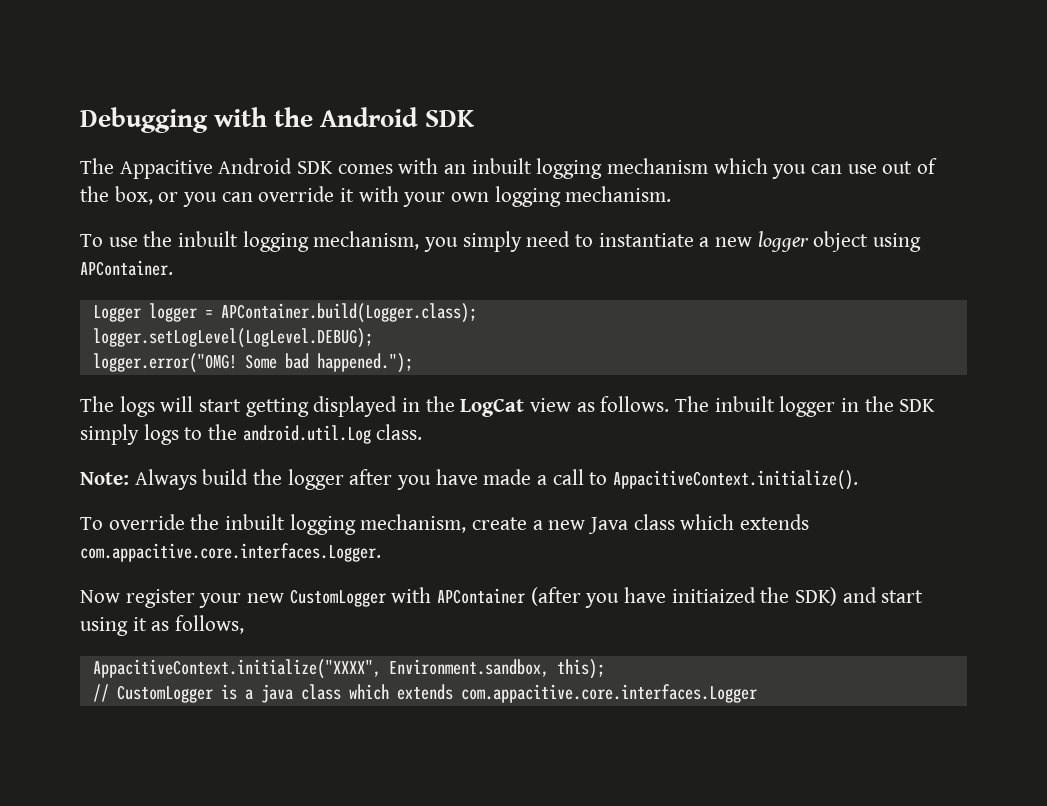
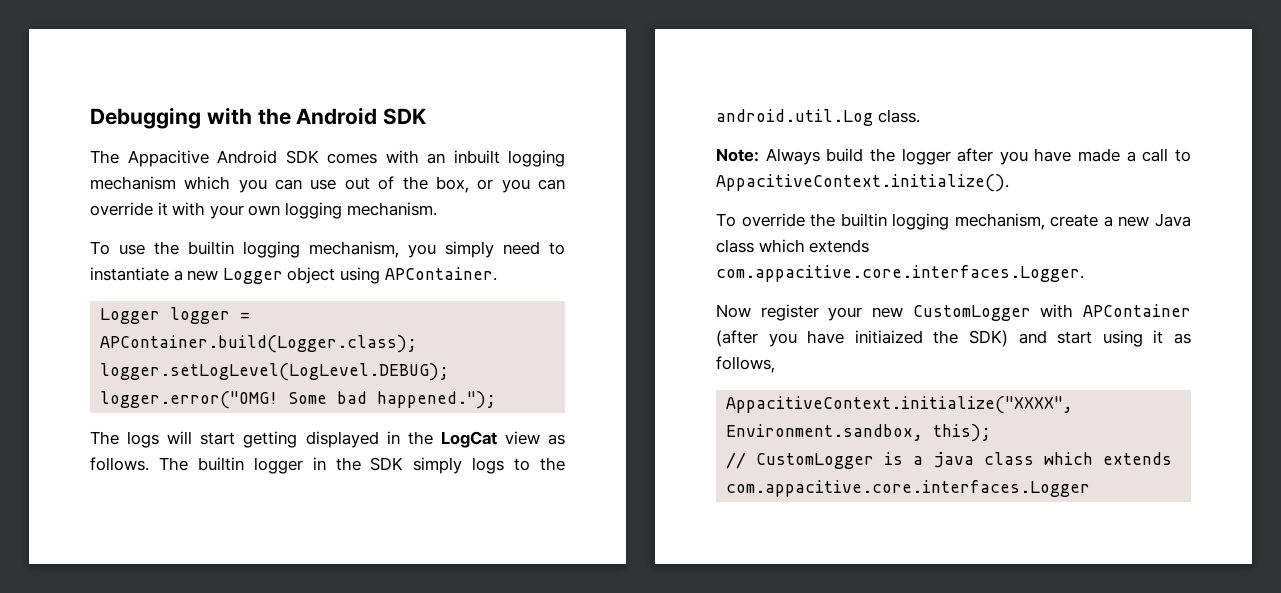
[178,231,239,247] inbuilt -> [188,241,234,255] builtin
[757,231,809,252] logger -> [222,268,283,284] Logger
[714,396,775,412] inbuilt -> [197,457,244,471] builtin
[225,514,286,530] inbuilt -> [840,213,887,227] builtin

